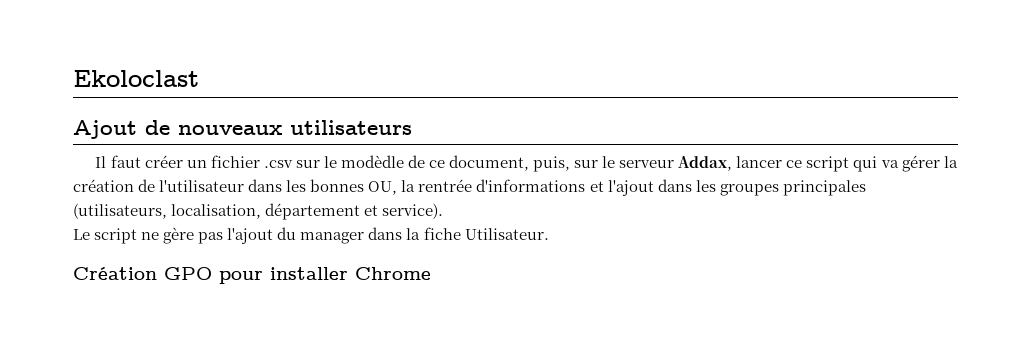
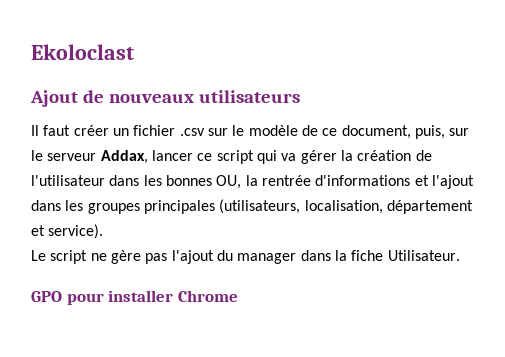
[340,155,404,168] modèdle -> [248,125,298,136] modèle
[73,267,157,280] Création -> (460, 255) none

